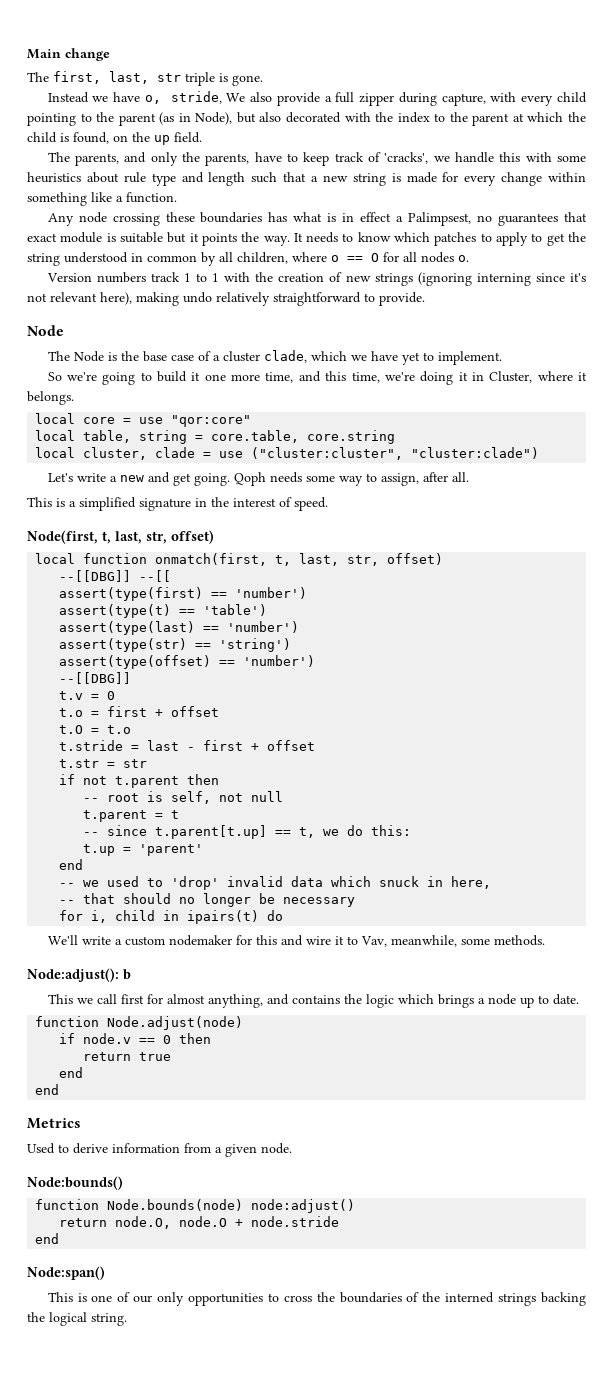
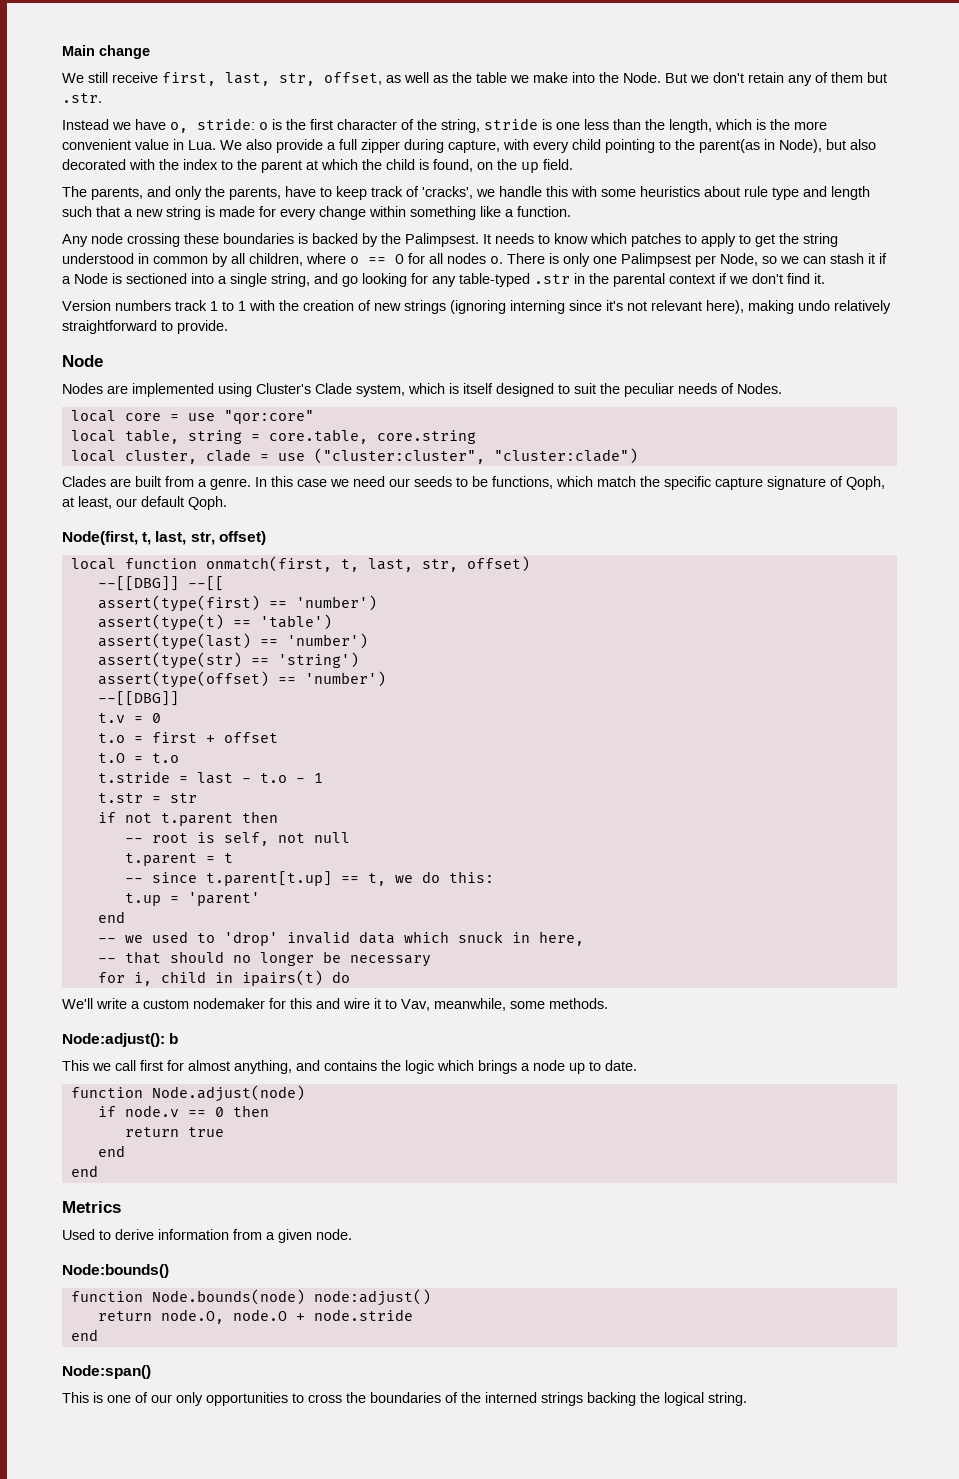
[27,71,263,86] [47,91,222,104] The first, last, str triple is gone. // Instead we have o, stride, -> [62,72,887,86] [62,93,102,103] [62,118,827,133] [62,139,216,150] We still receive first, last, str, offset, as well as the table we make into the Node. But we don't retain any of them but .str. // Instead we have o, stride: o is the first character of the string, stride is one less than the length, which is the more convenient value in Lua.
[118,112,175,126] parent (as -> [699,139,760,153] parent(as
[268,212,587,226] [27,232,290,246] has what is in effect a Palimpsest, no guarantees that exact module is suitable but it points the way. -> [298,233,479,247] is backed by the Palimpsest.
(469, 258) none -> [507,253,887,267] [62,273,825,287] There is only one Palimpsest per Node, so we can stash it if a Node is sectioned into a single string, and go looking for any table-typed .str in the parental context if we don't find it.
[47,350,502,365] [47,371,587,385] [27,391,74,405] The Node is the base case of a cluster clade, which we have yet to implement. // So we're going to build it one more time, and this time, we're doing it in Cluster, where it belongs. -> [62,383,782,397] Nodes are implemented using Cluster's Clade system, which is itself designed to suit the peculiar needs of Nodes.
[47,472,469,486] [27,497,328,511] Let's write a new and get going. Qoph needs some way to assign, after all. // This is a simplified signature in the interest of speed. -> [62,476,885,490] [62,496,227,510] Clades are built from a genre. In this case we need our seeds to be functions, which match the specific capture signature of Qoph, at least, our default Qoph.
[203,740,316,751] first + offset -> [259,773,323,783] t.o - 1

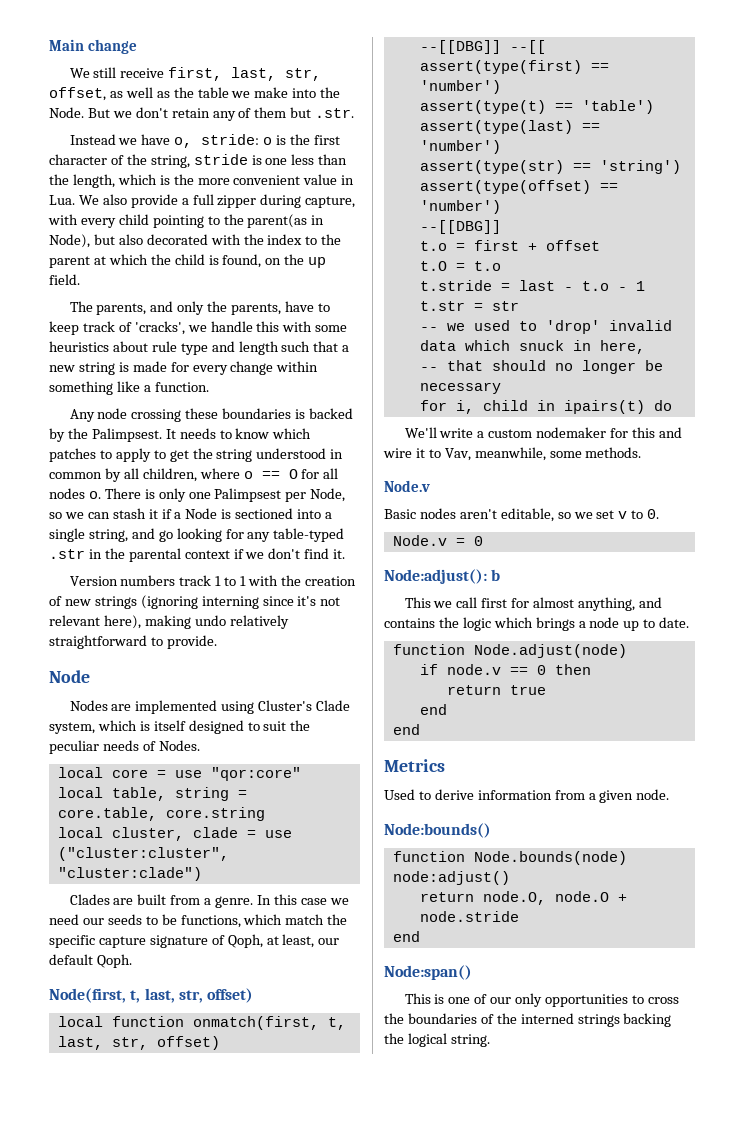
[97,713,161,723] // t.v = 0 -> (501, 227) none
[97,811,278,826] [124,832,350,846] [124,853,233,866] [124,871,494,886] [124,892,260,906] [97,911,125,923] // if not t.parent then // -- root is self, not null // t.parent = t // -- since t.parent[t.up] == t, we do this: // t.up = 'parent' // end -> (519, 306) none
(608, 1003) none -> [384,480,430,492] [384,508,660,522] [392,535,483,546] // Node.v // Basic nodes aren't editable, so we set v to 0. // Node.v = 0

